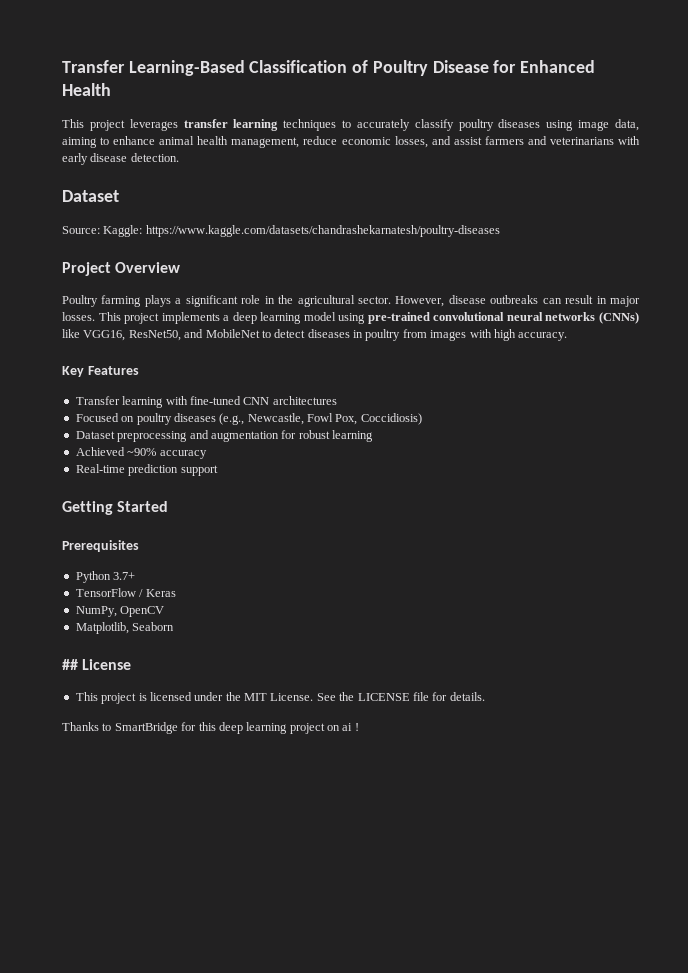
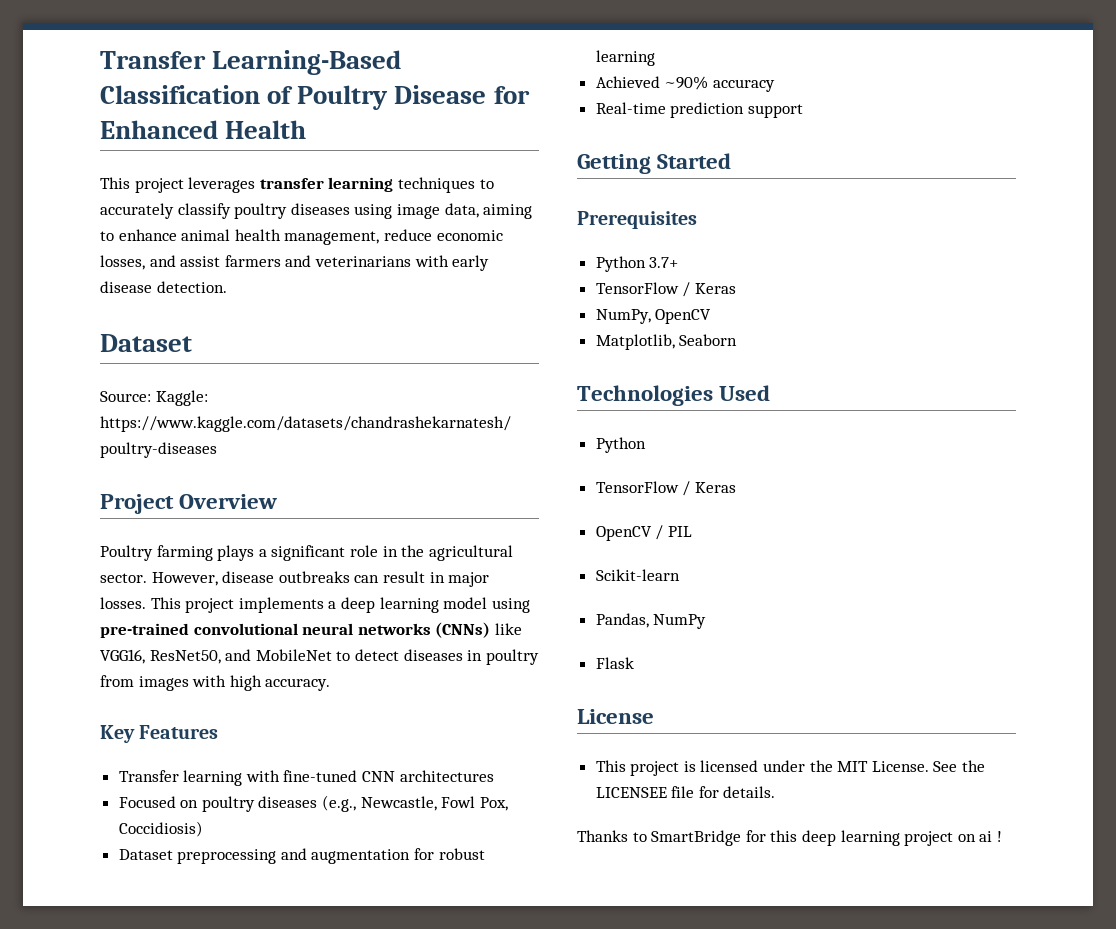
[62,659,78,670] ## -> [577,385,771,406] [595,437,646,453] [595,481,736,496] [595,525,692,541] [595,569,680,581] [595,613,707,629] [595,657,634,669] Technologies Used // Python // TensorFlow / Keras // OpenCV / PIL // Scikit-learn // Pandas, NumPy // Flask //
[357,693,410,701] LICENSE -> [595,787,667,798] LICENSEE

